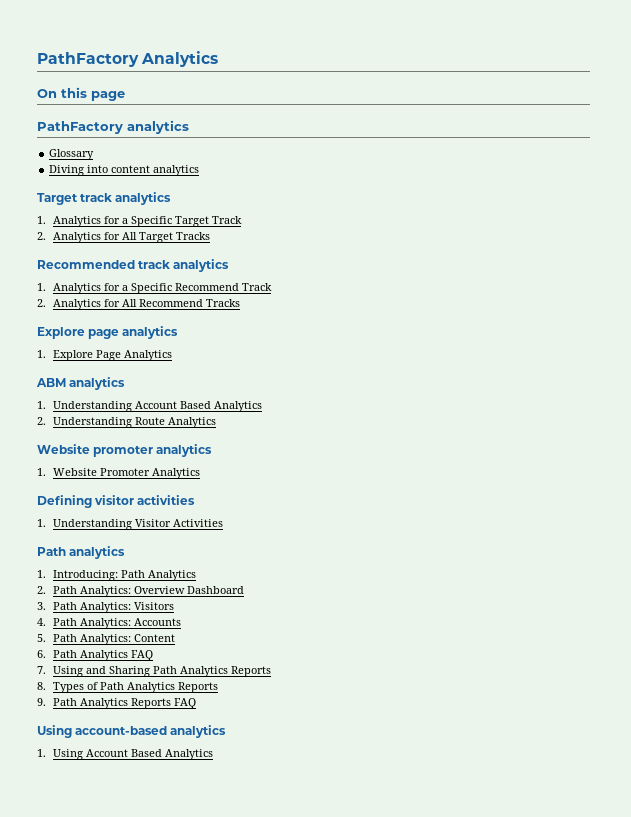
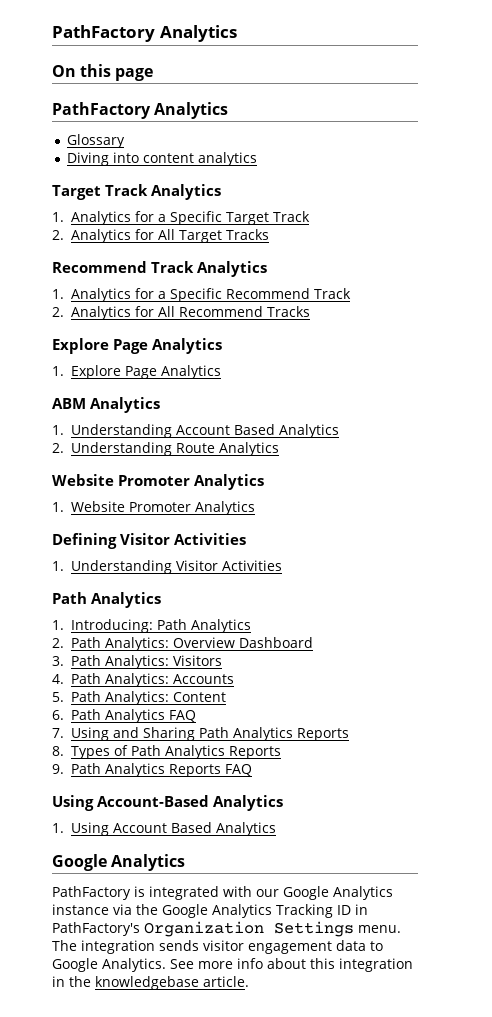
[127,120,189,134] analytics -> [154,102,229,119] Analytics
[80,192,172,205] track analytics -> [104,184,221,200] Track Analytics
[37,259,230,272] Recommended track analytics -> [52,261,267,277] Recommend Track Analytics
[88,326,179,339] page analytics -> [113,338,222,354] Page Analytics
[69,377,126,390] analytics -> [90,397,160,413] Analytics
[93,444,213,457] promoter analytics -> [118,474,264,490] Promoter Analytics
[94,495,196,505] visitor activities -> [120,533,246,545] Visitor Activities
[69,546,126,559] analytics -> [91,592,161,608] Analytics
[75,725,227,738] account-based analytics -> [97,795,283,811] Account-Based Analytics
(214, 754) none -> [52,854,186,871] [52,886,393,900] [52,904,368,918] [52,921,401,937] [52,940,383,954] [52,958,413,972] [52,976,249,990] // Google Analytics // PathFactory is integrated with our Google Analytics instance via the Google Analytics Tracking ID in PathFactory's Organization Settings menu. The integration sends visitor engagement data to Google Analytics. See more info about this integration in the knowledgebase article.

